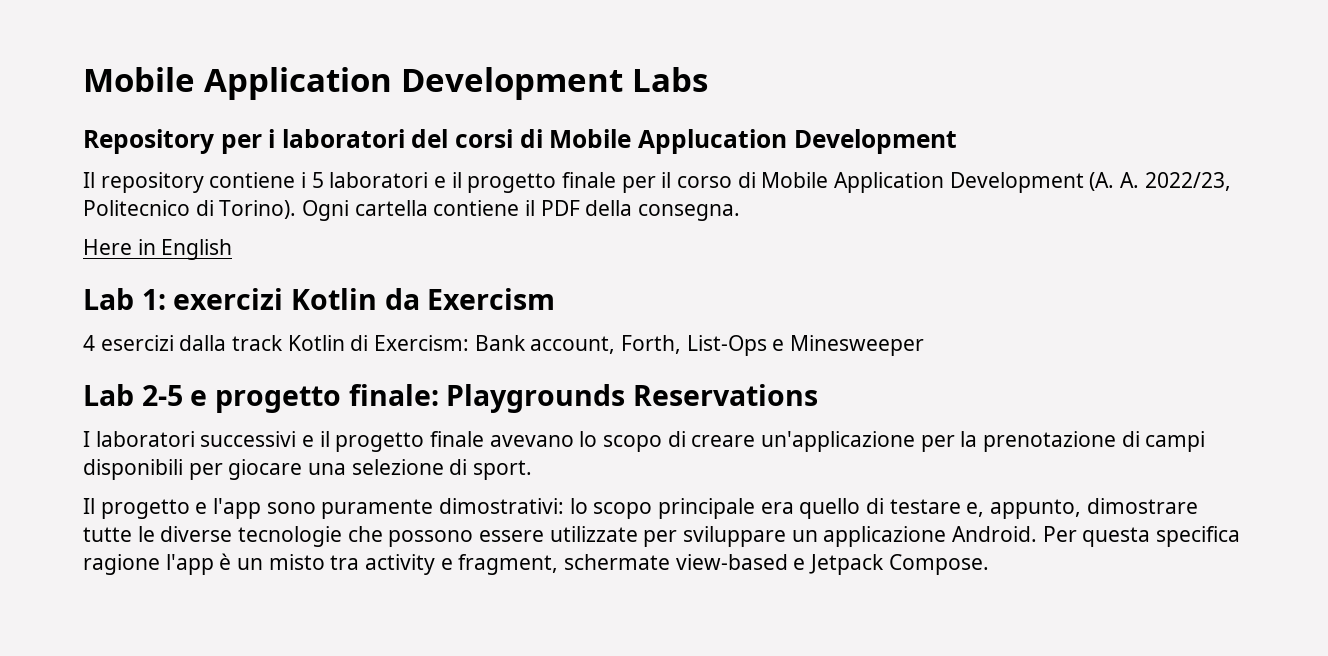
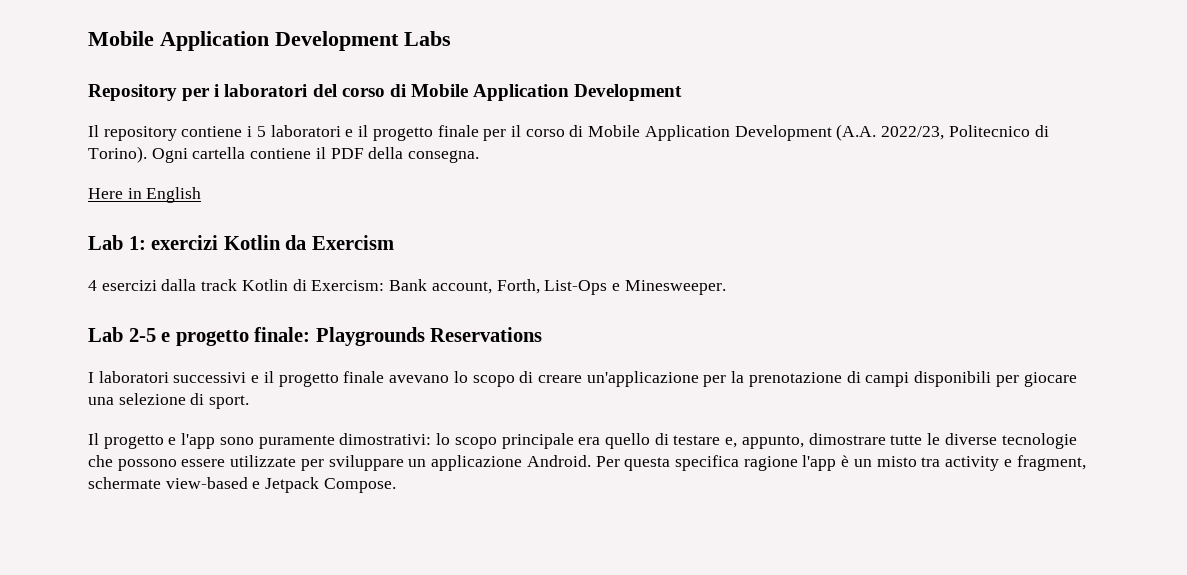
[455,129,787,154] corsi di Mobile Applucation -> [341,84,570,101] corso di Mobile Application
[1089,172,1140,191] (A. A. -> [836,124,877,141] (A.A.
[790,335,925,356] Minesweeper -> [624,280,726,295] Minesweeper.

